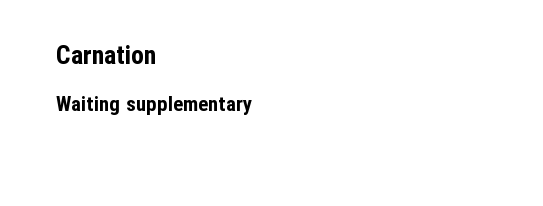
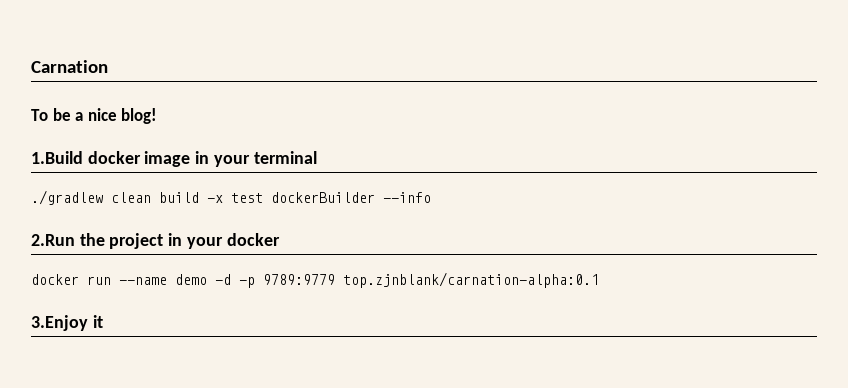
[56,96,252,115] Waiting supplementary -> [31,108,158,124] [31,151,317,167] [31,190,431,205] [31,233,280,249] [31,272,599,288] [31,315,103,331] To be a nice blog! // 1.Build docker image in your terminal // ./gradlew clean build -x test dockerBuilder --info // 2.Run the project in your docker // docker run --name demo -d -p 9789:9779 top.zjnblank/carnation-alpha:0.1 // 3.Enjoy it

